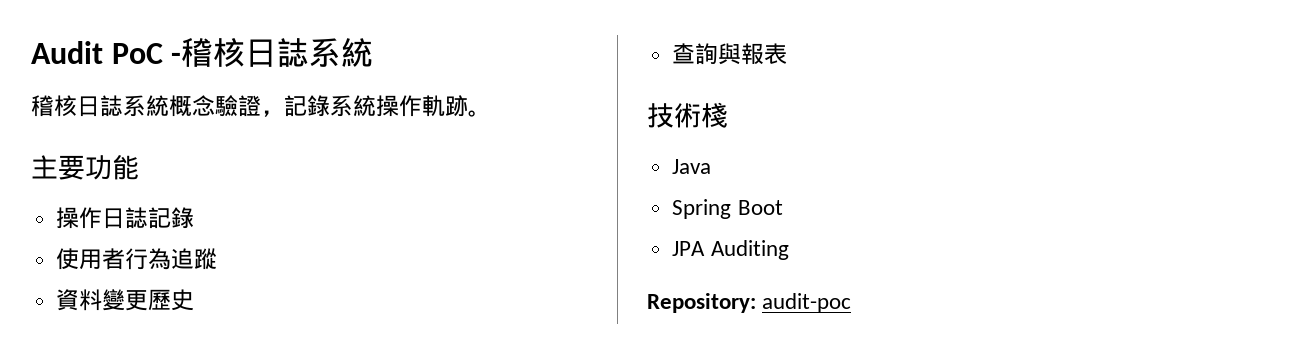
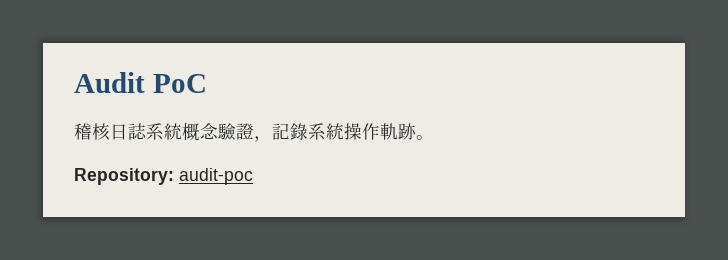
[171,38,374,67] -稽核日誌系統 -> (207, 83) none
[31,155,139,180] [56,207,195,229] [56,248,218,270] [56,289,195,311] [672,43,788,65] [647,102,728,128] [672,159,712,174] [672,199,783,219] [672,240,789,260] // 主要功能 // 操作日誌記錄 // 使用者行為追蹤 // 資料變更歷史 // 查詢與報表 // 技術棧 // Java // Spring Boot // JPA Auditing -> (434, 137) none

